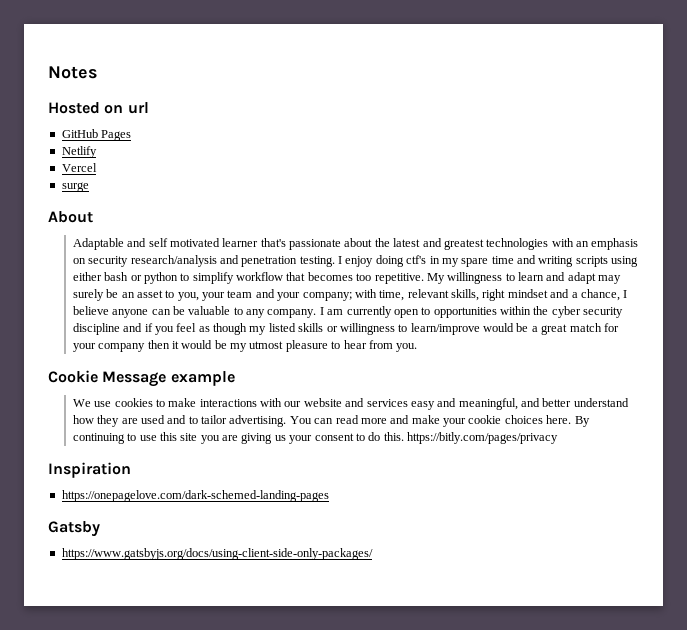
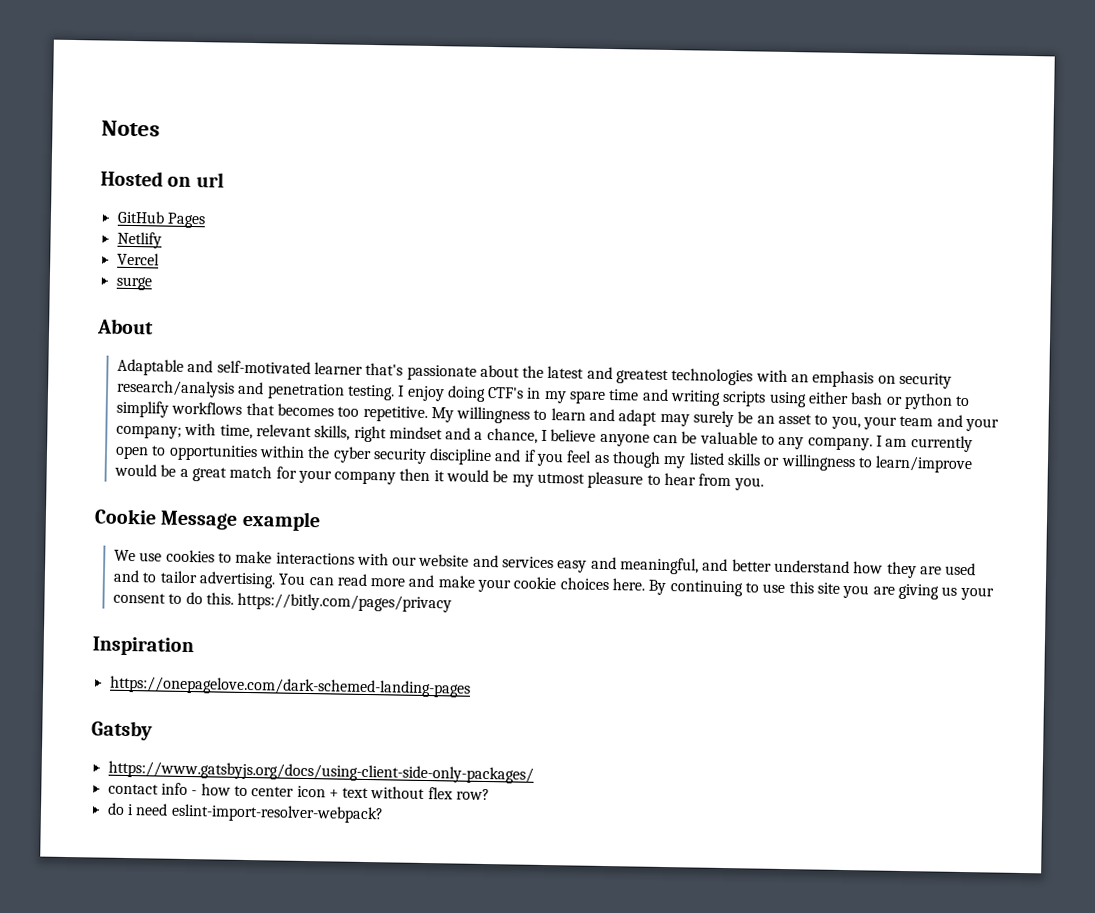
[148,238,220,247] self motivated -> [216,360,311,375] self-motivated
[406,255,427,264] ctf's -> [487,386,525,399] CTF's
[236,272,284,281] workflow -> [171,401,243,415] workflows
(373, 554) none -> [107,782,491,801] [106,802,384,824] // contact info - how to center icon + text without flex row? // do i need eslint-import-resolver-webpack?

